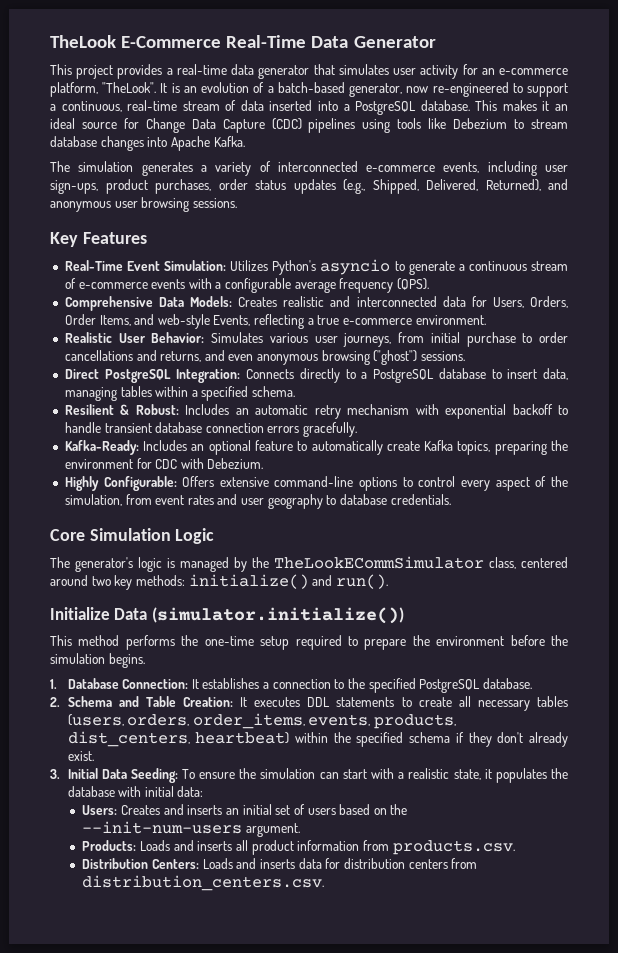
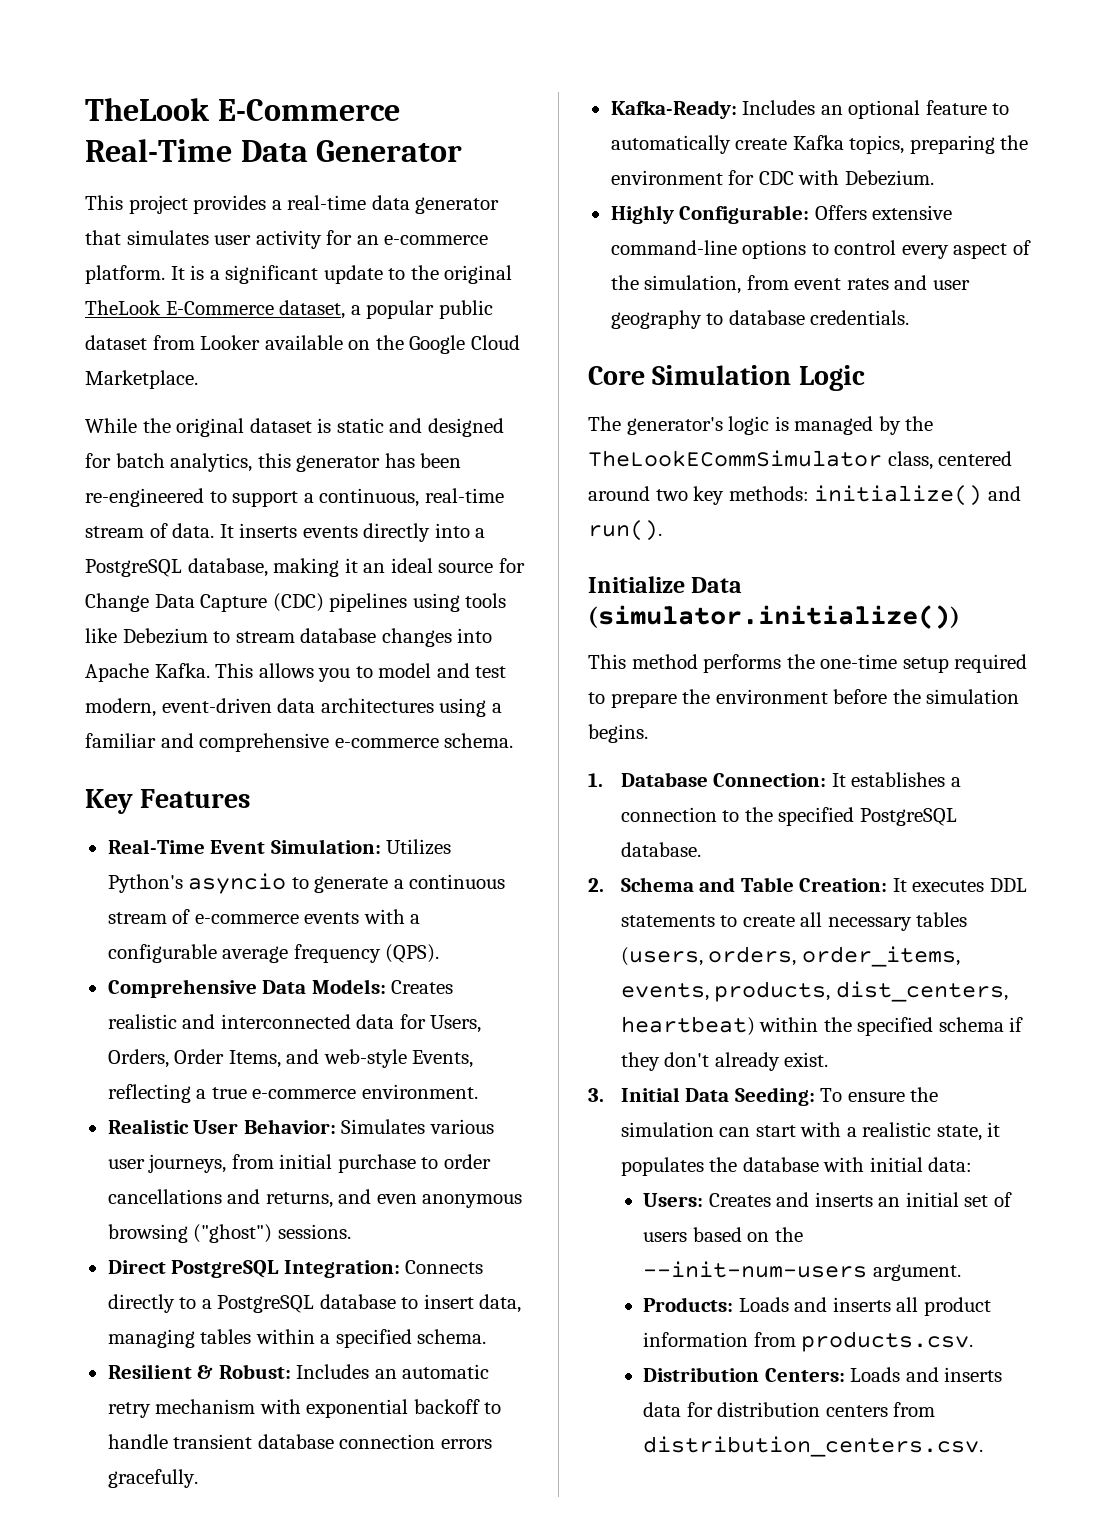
[50,82,429,97] platform, "TheLook". It is an evolution of a batch-based generator, now -> [85,265,513,284] [85,300,493,319] [85,335,520,354] [85,370,198,389] [85,418,504,437] [85,453,462,472] platform. It is a significant update to the original TheLook E-Commerce dataset, a popular public dataset from Looker available on the Google Cloud Marketplace. // While the original dataset is static and designed for batch analytics, this generator has been
[240,100,537,115] data inserted into a PostgreSQL database. This makes -> [172,523,486,542] [85,558,340,577] data. It inserts events directly into a PostgreSQL database, making
[50,161,569,176] [50,179,568,194] [50,197,237,212] // The simulation generates a variety of interconnected e-commerce events, including user sign-ups, product purchases, order status updates (e.g., Shipped, Delivered, Returned), and anonymous user browsing sessions. -> [215,663,507,682] [85,698,502,717] [85,733,514,752] This allows you to model and test modern, event-driven data architectures using a familiar and comprehensive e-commerce schema.

